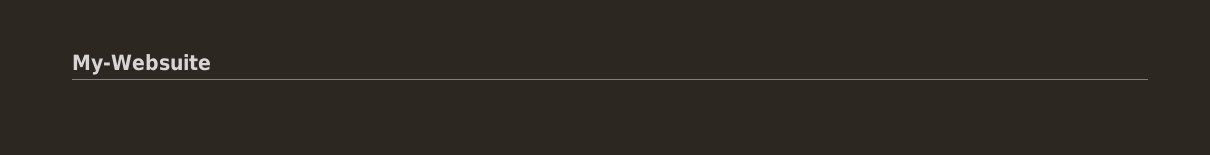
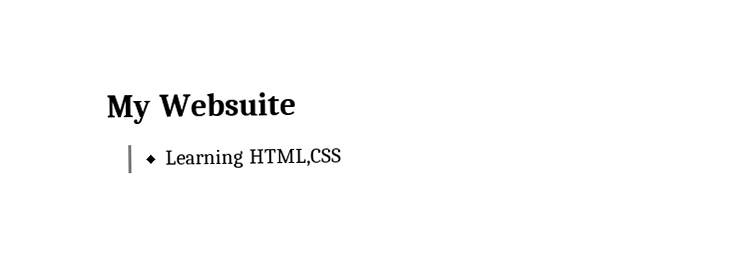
[72,54,211,75] My-Websuite -> [106,91,296,125] [165,148,342,169] My Websuite // Learning HTML,CSS

